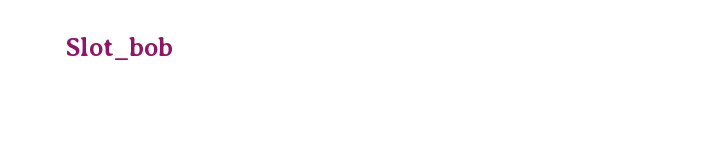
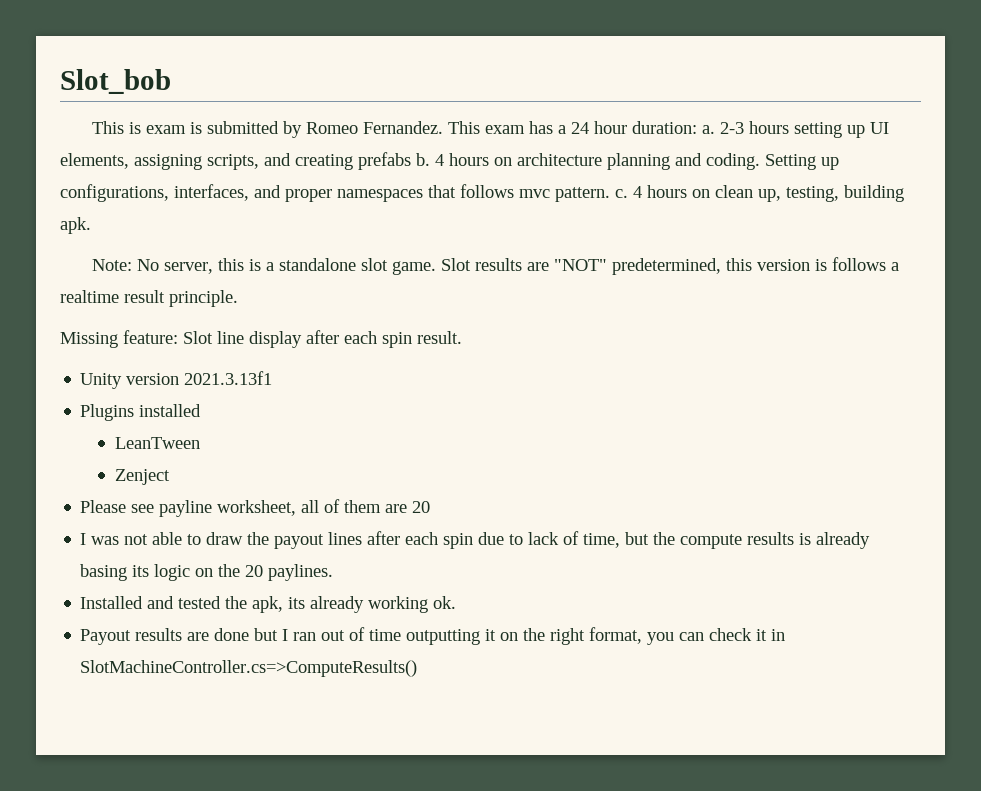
(173, 48) none -> [91,121,889,138] [60,152,839,170] [60,184,904,202] [60,217,91,234] [91,257,899,275] [60,290,238,307] [60,330,462,348] [80,371,273,389] [80,404,202,421] [114,437,200,449] [114,469,170,485] [80,499,431,517] [80,531,871,549] [80,564,334,581] [80,596,457,613] [80,627,786,645] [80,660,418,677] // This is exam is submitted by Romeo Fernandez. This exam has a 24 hour duration: a. 2-3 hours setting up UI elements, assigning scripts, and creating prefabs b. 4 hours on architecture planning and coding. Setting up configurations, interfaces, and proper namespaces that follows mvc pattern. c. 4 hours on clean up, testing, building apk. // Note: No server, this is a standalone slot game. Slot results are "NOT" predetermined, this version is follows a realtime result principle. // Missing feature: Slot line display after each spin result. // Unity version 2021.3.13f1 // Plugins installed // LeanTween // Zenject // Please see payline worksheet, all of them are 20 // I was not able to draw the payout lines after each spin due to lack of time, but the compute results is already basing its logic on the 20 paylines. // Installed and tested the apk, its already working ok. // Payout results are done but I ran out of time outputting it on the right format, you can check it in SlotMachineController.cs=>ComputeResults()

